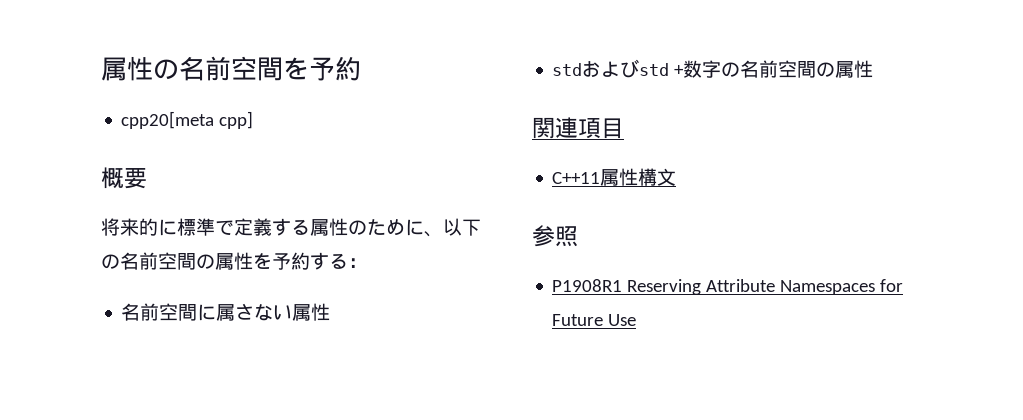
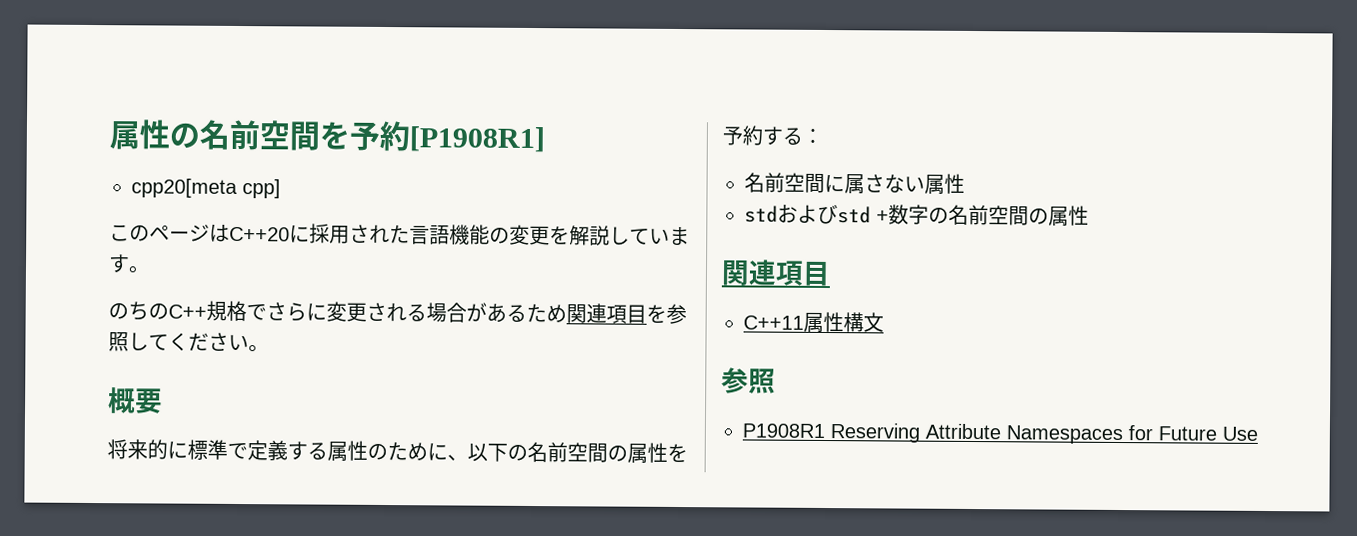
(361, 68) none -> [409,126,545,153] [P1908R1]
(254, 120) none -> [109,223,690,246] [108,254,150,274] [108,300,687,325] [108,332,269,353] // このページはC++20に採用された言語機能の変更を解説しています。 // のちのC++規格でさらに変更される場合があるため関連項目を参照してください。

